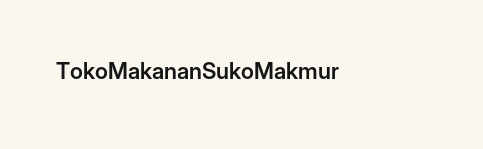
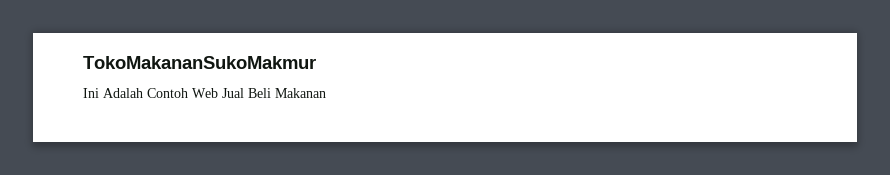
(339, 70) none -> [83,88,326,98] // Ini Adalah Contoh Web Jual Beli Makanan

